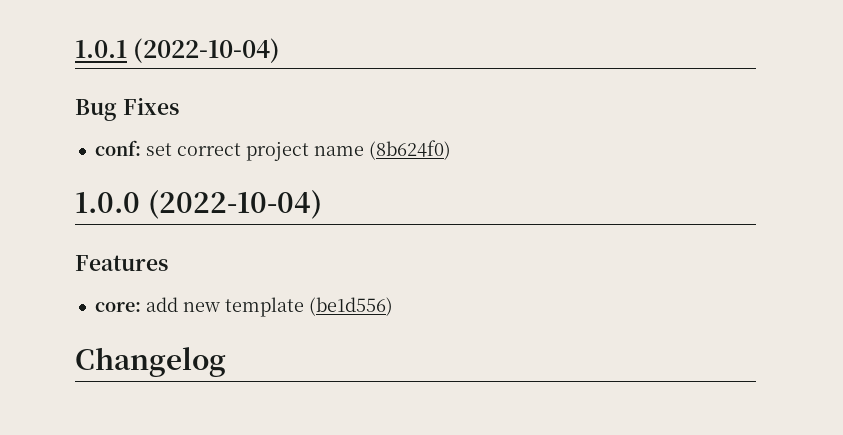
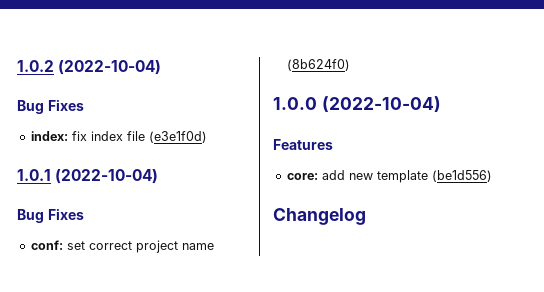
(75, 49) none -> [17,60,162,75] [17,99,84,114] [30,131,207,143] 1.0.2 (2022-10-04) // Bug Fixes // index: fix index file (e3e1f0d) //

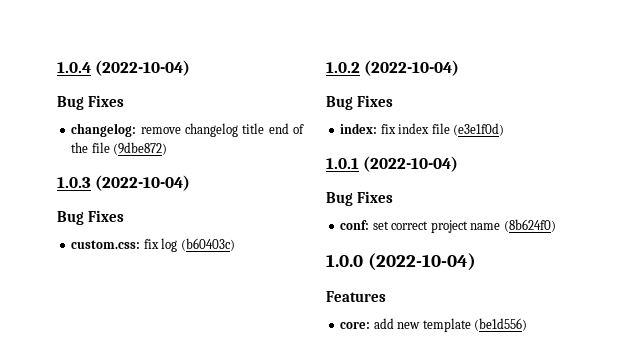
(17, 66) none -> [57,60,191,76] [57,95,124,110] [71,123,304,137] [71,142,168,155] [57,175,191,191] [57,210,124,225] [71,238,235,252] 1.0.4 (2022-10-04) // Bug Fixes // changelog: remove changelog title end of the file (9dbe872) // 1.0.3 (2022-10-04) // Bug Fixes // custom.css: fix log (b60403c) //
[273,208,366,225] // Changelog -> (528, 324) none

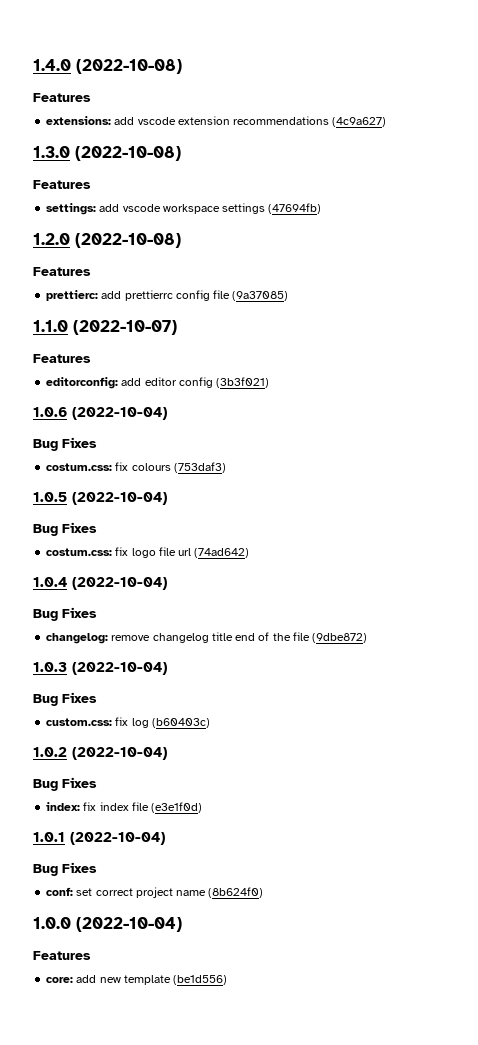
(57, 67) none -> [33,59,182,74] [33,93,91,102] [46,116,387,127] [33,146,181,161] [33,180,91,189] [46,203,322,215] [33,233,181,248] [33,267,91,276] [46,290,289,301] [33,320,177,335] [33,354,91,363] [46,377,270,389] [33,407,167,420] [33,437,97,451] [46,462,226,473] [33,492,167,505] [33,522,97,536] [46,547,250,558] 1.4.0 (2022-10-08) // Features // extensions: add vscode extension recommendations (4c9a627) // 1.3.0 (2022-10-08) // Features // settings: add vscode workspace settings (47694fb) // 1.2.0 (2022-10-08) // Features // prettierc: add prettierrc config file (9a37085) // 1.1.0 (2022-10-07) // Features // editorconfig: add editor config (3b3f021) // 1.0.6 (2022-10-04) // Bug Fixes // costum.css: fix colours (753daf3) // 1.0.5 (2022-10-04) // Bug Fixes // costum.css: fix logo file url (74ad642) //

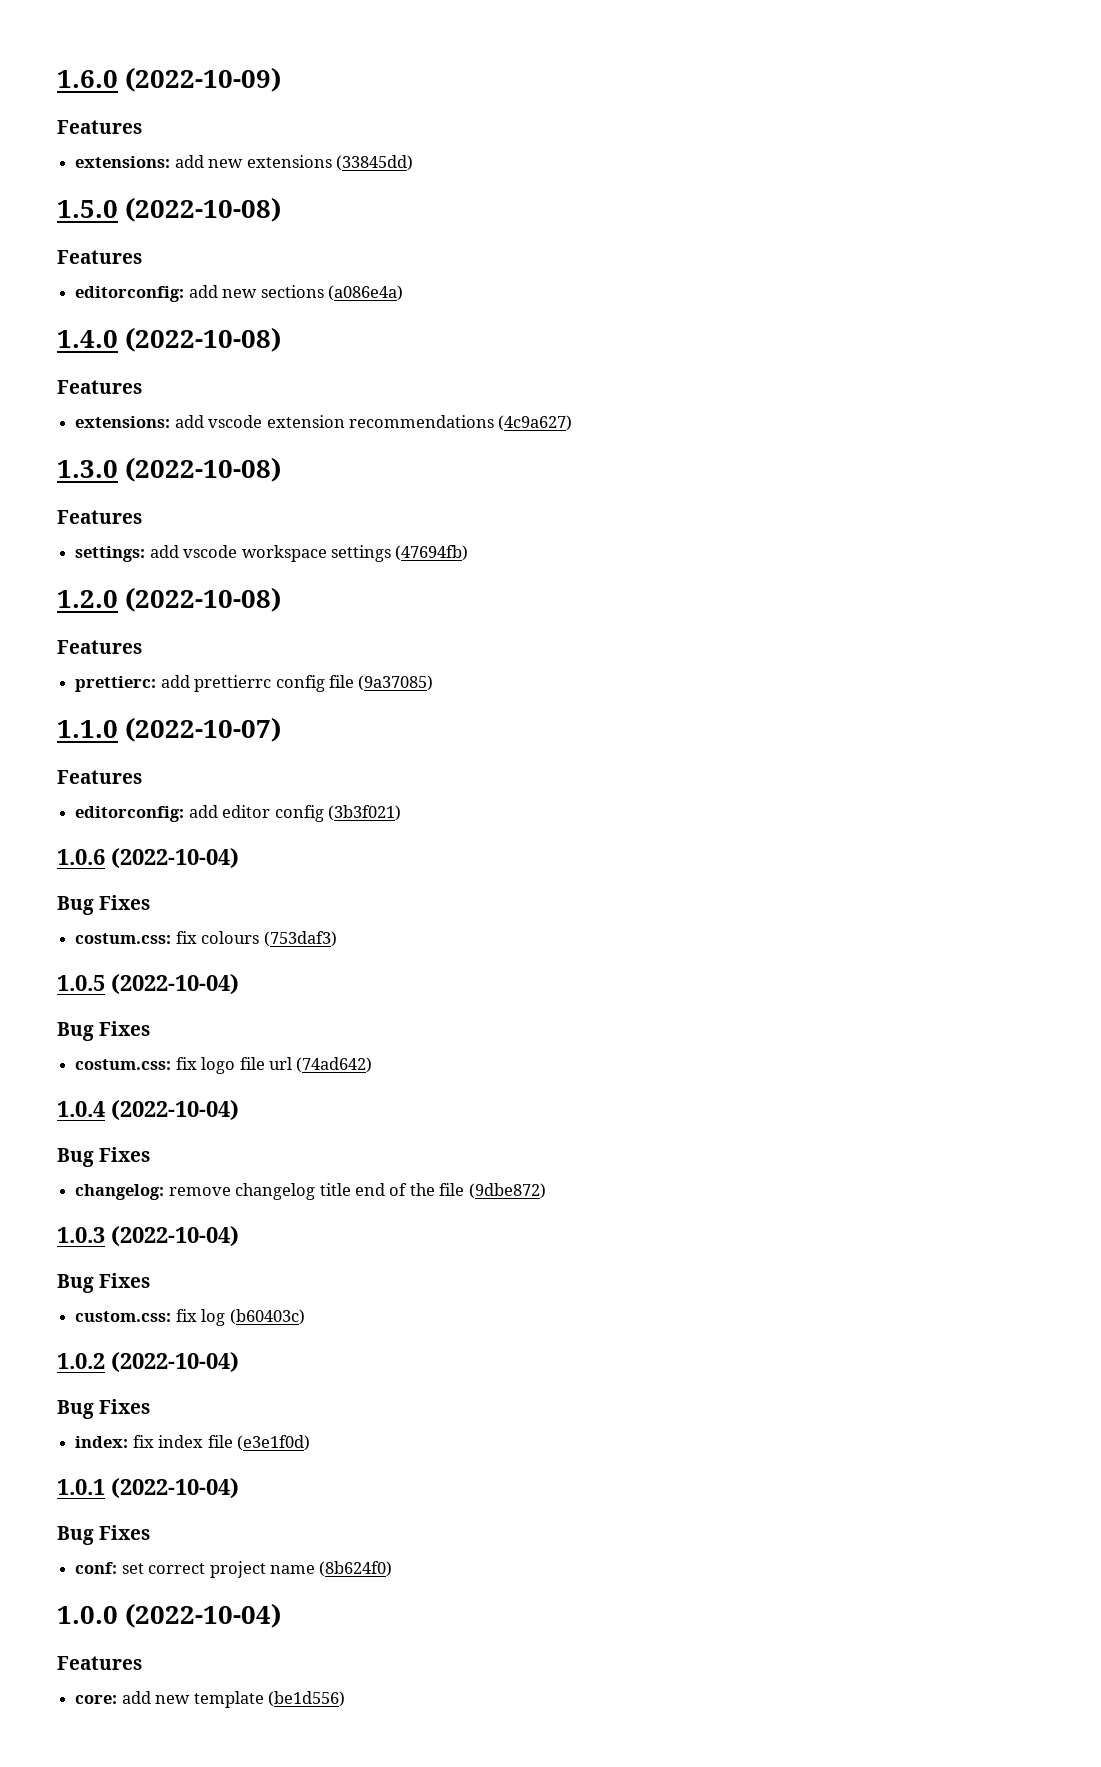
(33, 65) none -> [57,67,282,92] [57,120,142,134] [75,155,413,171] [57,197,282,222] [57,250,142,264] [75,285,403,302] 1.6.0 (2022-10-09) // Features // extensions: add new extensions (33845dd) // 1.5.0 (2022-10-08) // Features // editorconfig: add new sections (a086e4a) //

